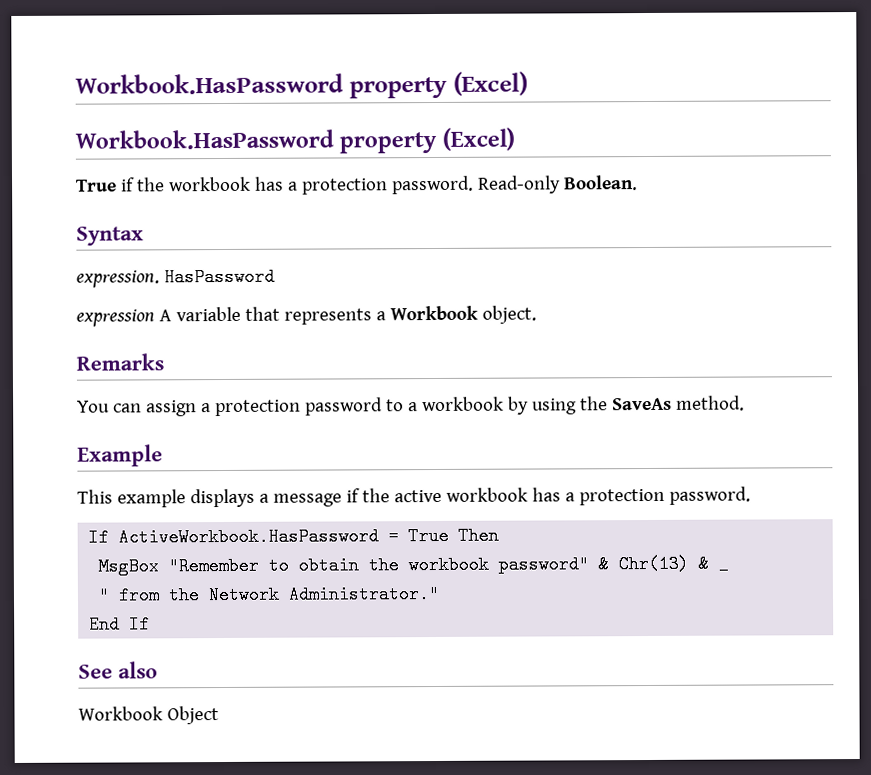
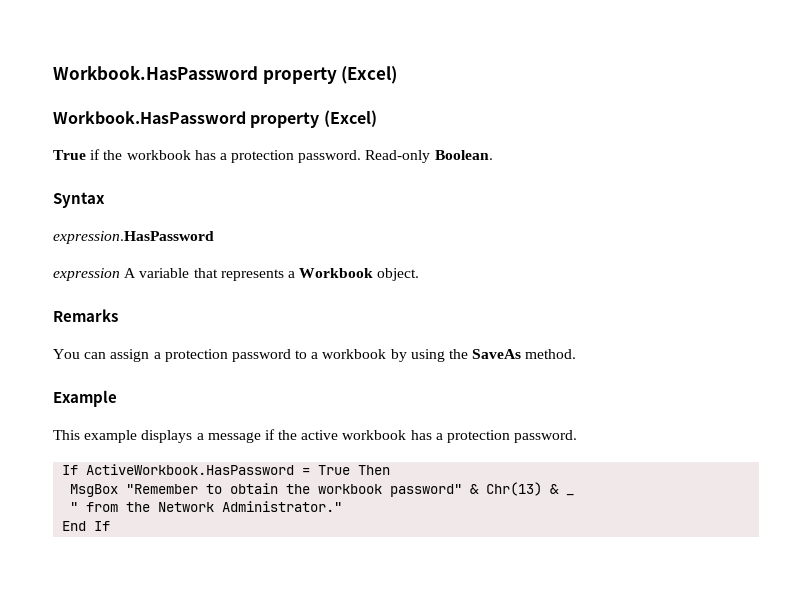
[76,267,275,288] expression. HasPassword -> [53,231,214,244] expression.HasPassword
[78,661,158,679] [78,706,219,725] // See also // Workbook Object -> (111, 526) none

